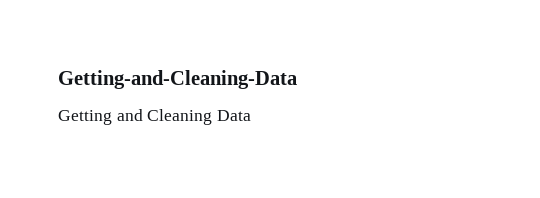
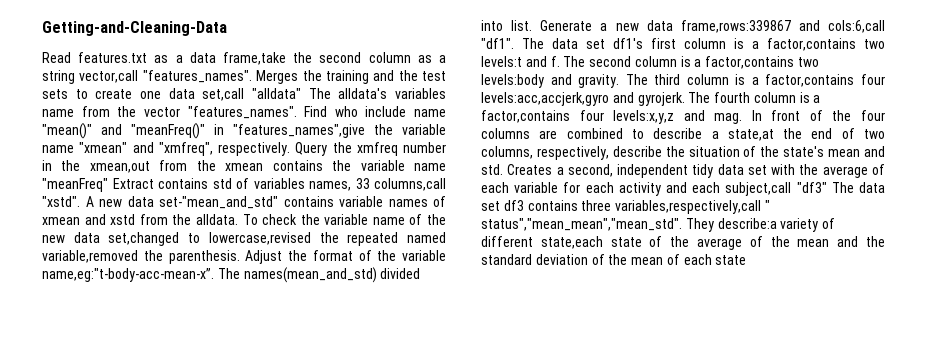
[58,109,252,125] Getting and Cleaning Data -> [42,52,446,65] [42,70,446,84] [42,88,447,101] [42,106,446,119] [42,123,446,139] [42,142,446,156] [42,160,447,173] [42,178,446,192] [42,196,446,209] [42,214,446,225] [42,232,446,246] [42,250,446,264] [42,267,421,283] [481,20,885,33] [481,38,885,51] [481,56,820,69] [481,74,885,88] [481,92,821,106] [481,110,885,124] [481,128,886,141] [481,146,886,160] [481,164,885,178] [481,182,885,196] [481,200,770,214] [481,218,836,232] [481,236,885,250] [481,254,747,265] Read features.txt as a data frame,take the second column as a string vector,call "features_names". Merges the training and the test sets to create one data set,call "alldata" The alldata's variables name from the vector "features_names". Find who include name "mean()" and "meanFreq()" in "features_names",give the variable name "xmean" and "xmfreq", respectively. Query the xmfreq number in the xmean,out from the xmean contains the variable name "meanFreq" Extract contains std of variables names, 33 columns,call "xstd". A new data set-"mean_and_std" contains variable names of xmean and xstd from the alldata. To check the variable name of the new data set,changed to lowercase,revised the repeated named variable,removed the parenthesis. Adjust the format of the variable name,eg:"t-body-acc-mean-x”. The names(mean_and_std) divided into list. Generate a new data frame,rows:339867 and cols:6,call "df1". The data set df1's first column is a factor,contains two levels:t and f. The second column is a factor,contains two levels:body and gravity. The third column is a factor,contains four levels:acc,accjerk,gyro and gyrojerk. The fourth column is a factor,contains four levels:x,y,z and mag. In front of the four columns are combined to describe a state,at the end of two columns, respectively, describe the situation of the state's mean and std. Creates a second, independent tidy data set with the average of each variable for each activity and each subject,call "df3" The data set df3 contains three variables,respectively,call " status","mean_mean","mean_std". They describe:a variety of different state,each state of the average of the mean and the standard deviation of the mean of each state

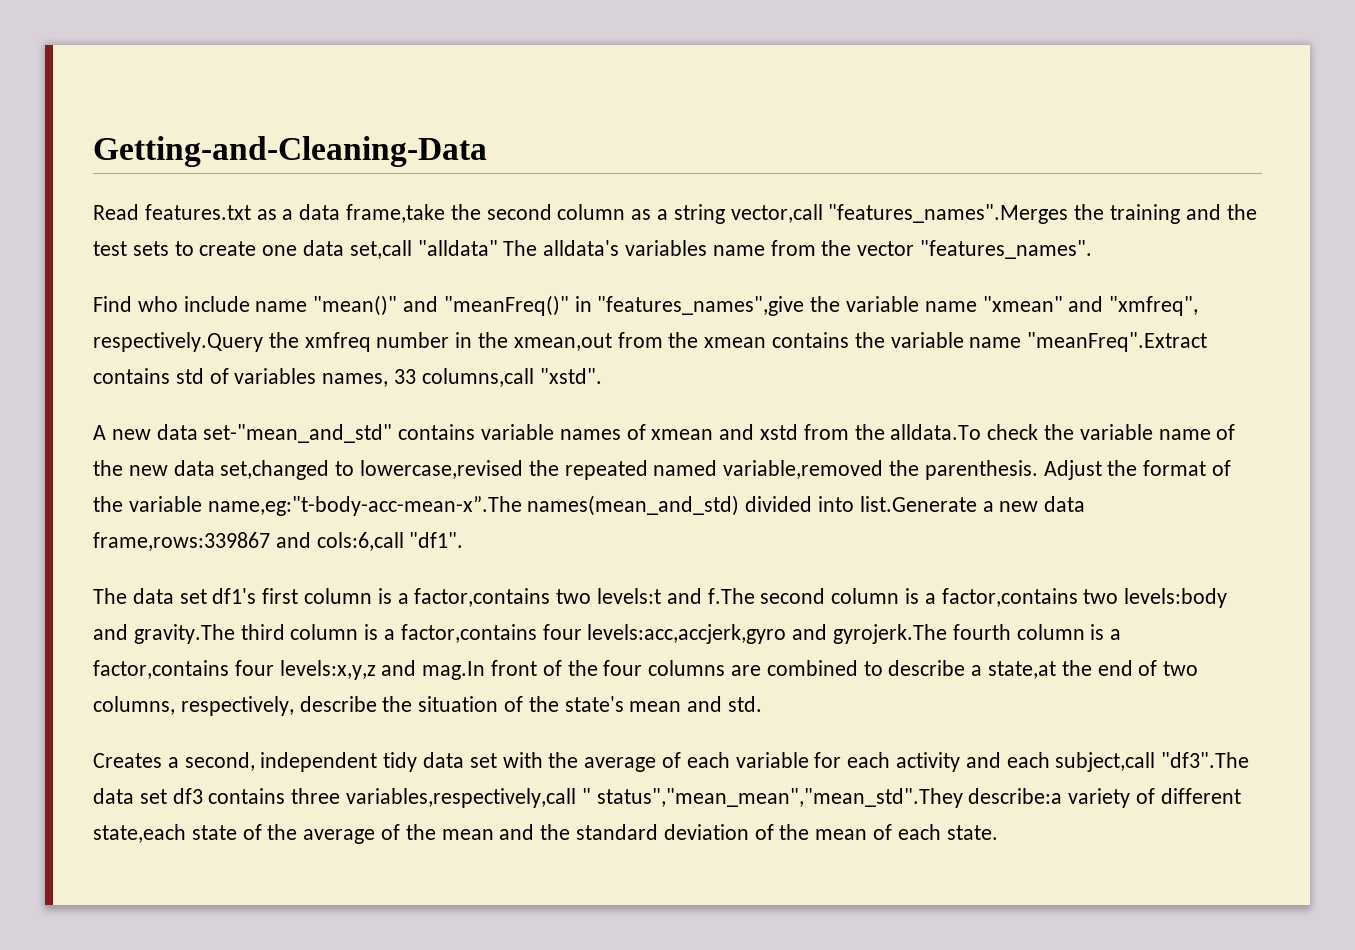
[142,70,299,84] "features_names". Merges -> [828,204,1069,224] "features_names".Merges
(297, 112) none -> (1093, 249) //
[218,142,328,156] respectively. Query -> [93,332,263,352] respectively.Query
[42,178,154,192] "meanFreq" Extract -> [1027,332,1208,352] "meanFreq".Extract
(80, 201) none -> (602, 376) //
[195,214,258,225] alldata. To -> [890,424,982,440] alldata.To
[42,268,240,282] name,eg:"t-body-acc-mean-x”. The -> [207,496,522,516] name,eg:"t-body-acc-mean-x”.The
[511,20,593,31] list. Generate -> [859,496,977,512] list.Generate
(514, 43) none -> (464, 540) //
[550,56,586,67] f. The -> [707,588,755,604] f.The
[578,74,648,88] gravity. The -> [133,624,235,644] gravity.The
[637,92,711,106] gyrojerk. The -> [833,624,948,644] gyrojerk.The
[714,110,762,124] mag. In -> [422,661,486,680] mag.In
(503, 169) none -> (763, 704) //
[796,182,854,193] "df3" The -> [1161,752,1250,768] "df3".The
[481,218,714,232] status","mean_mean","mean_std". They -> [596,788,963,808] status","mean_mean","mean_std".They
[715,255,747,265] state -> [946,825,998,840] state.

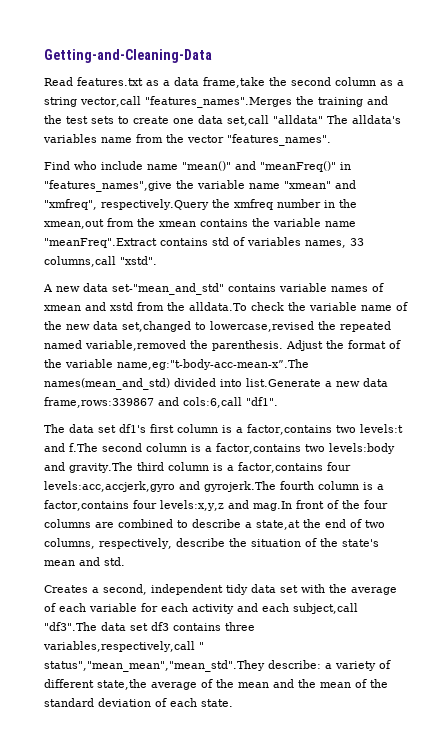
[968,788,1063,804] describe:a -> [268,660,332,669] describe: a
[93,824,298,843] state,each state of the -> [97,679,147,690] state,the
[576,824,868,840] standard deviation of the mean -> [320,679,388,688] [44,698,151,707] mean of the standard deviation

